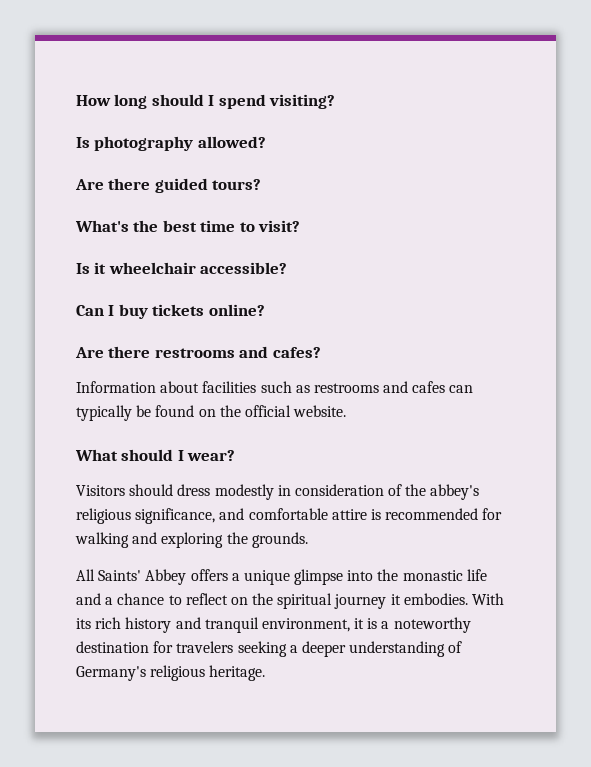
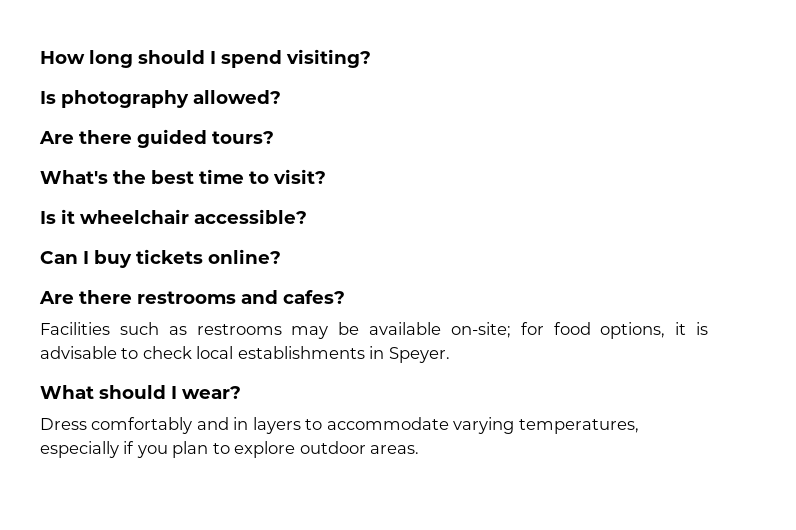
[76,381,474,393] [76,405,347,421] [75,449,236,461] [76,484,480,500] [76,508,503,524] [75,532,308,548] [76,569,487,585] [76,593,505,609] [76,617,471,633] [76,641,463,657] [76,665,266,681] Information about facilities such as restrooms and cafes can typically be found on the official website. // What should I wear? // Visitors should dress modestly in consideration of the abbey's religious significance, and comfortable attire is recommended for walking and exploring the grounds. // All Saints' Abbey offers a unique glimpse into the monastic life and a chance to reflect on the spiritual journey it embodies. With its rich history and tranquil environment, it is a noteworthy destination for travelers seeking a deeper understanding of Germany's religious heritage. -> [40,322,709,339] [40,346,450,363] [40,385,241,399] [40,417,639,434] [40,441,420,458] Facilities such as restrooms may be available on-site; for food options, it is advisable to check local establishments in Speyer. // What should I wear? // Dress comfortably and in layers to accommodate varying temperatures, especially if you plan to explore outdoor areas.

